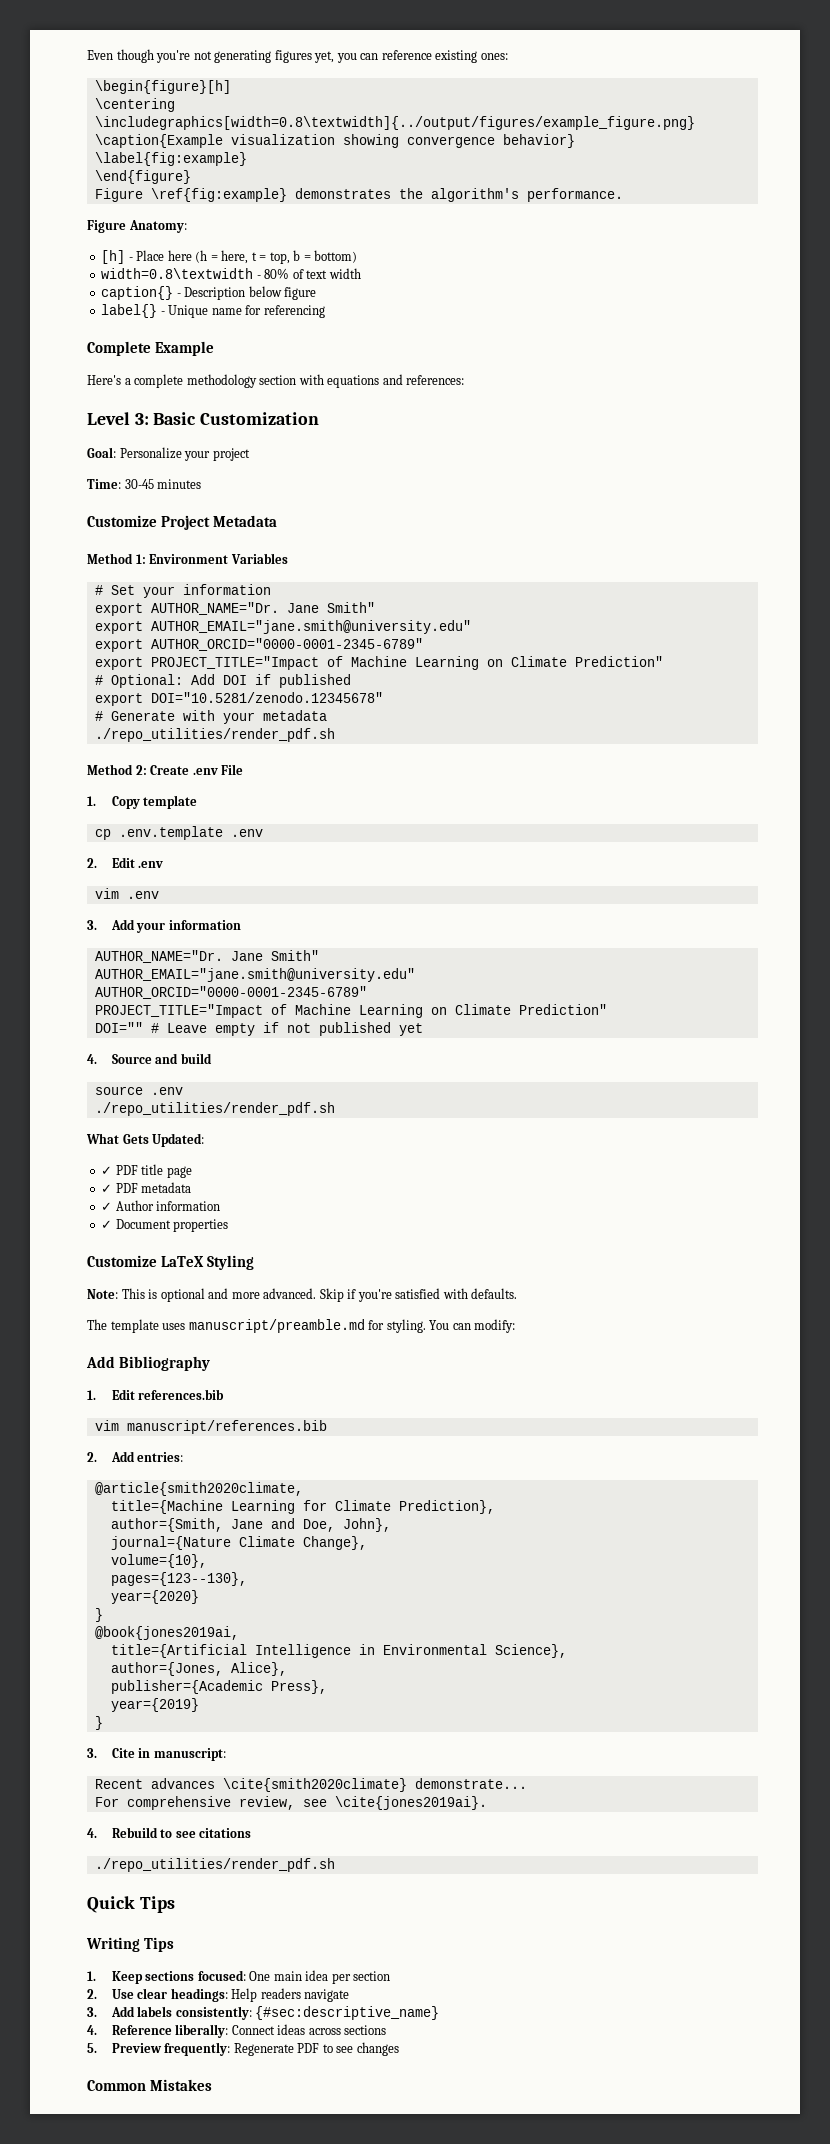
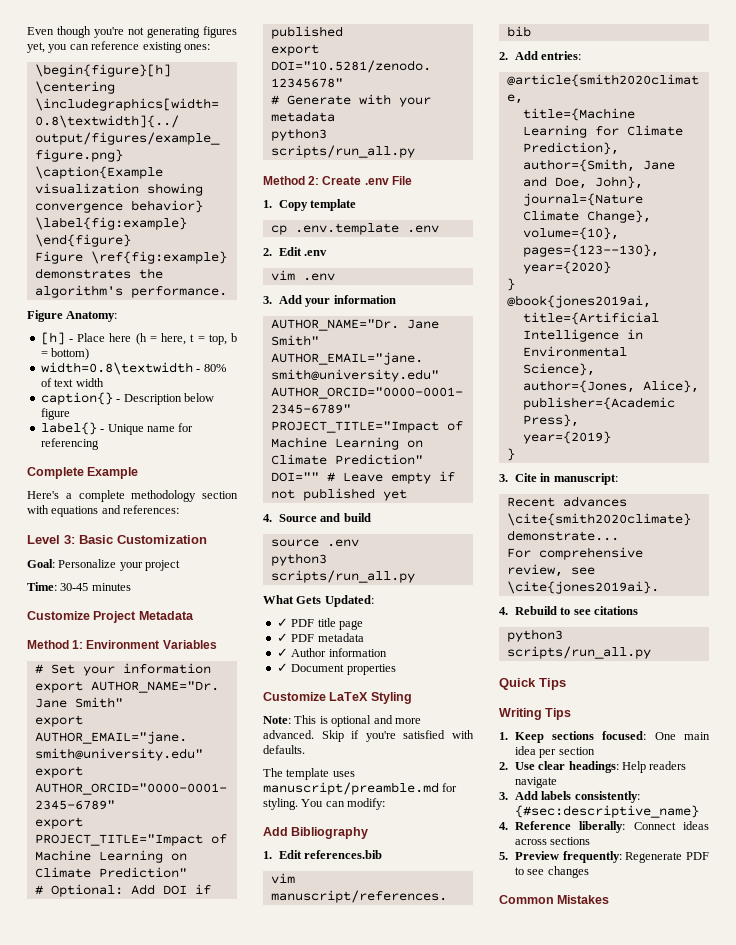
[94,728,335,742] ./repo_utilities/render_pdf.sh -> [270,128,327,141] [270,145,415,158] python3 scripts/run_all.py
[94,1102,335,1116] ./repo_utilities/render_pdf.sh -> [270,553,327,566] [270,570,415,583] python3 scripts/run_all.py
[94,1858,335,1872] ./repo_utilities/render_pdf.sh -> [506,629,563,642] [506,646,651,659] python3 scripts/run_all.py

